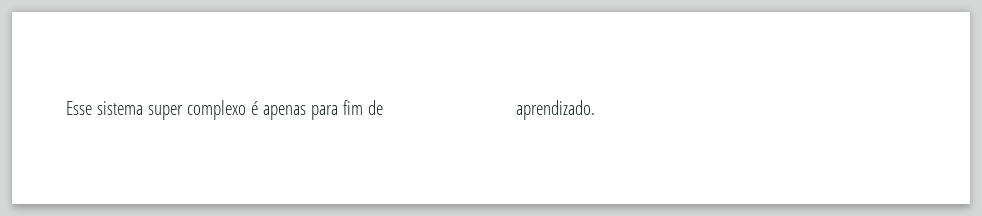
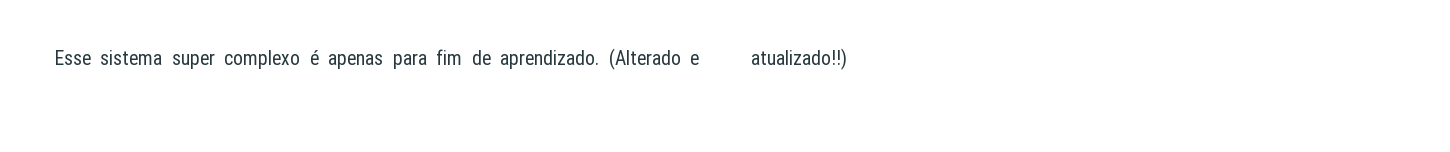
(595, 110) none -> [608,48,847,70] (Alterado e atualizado!!)

